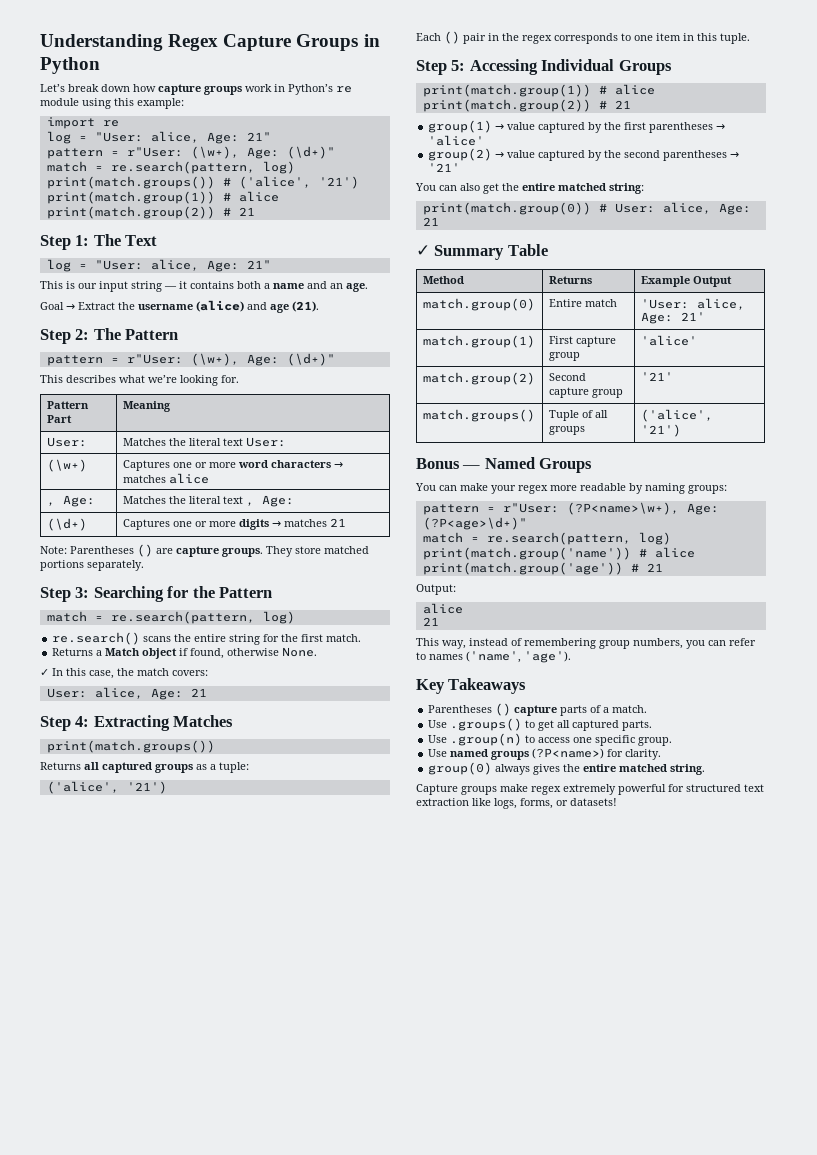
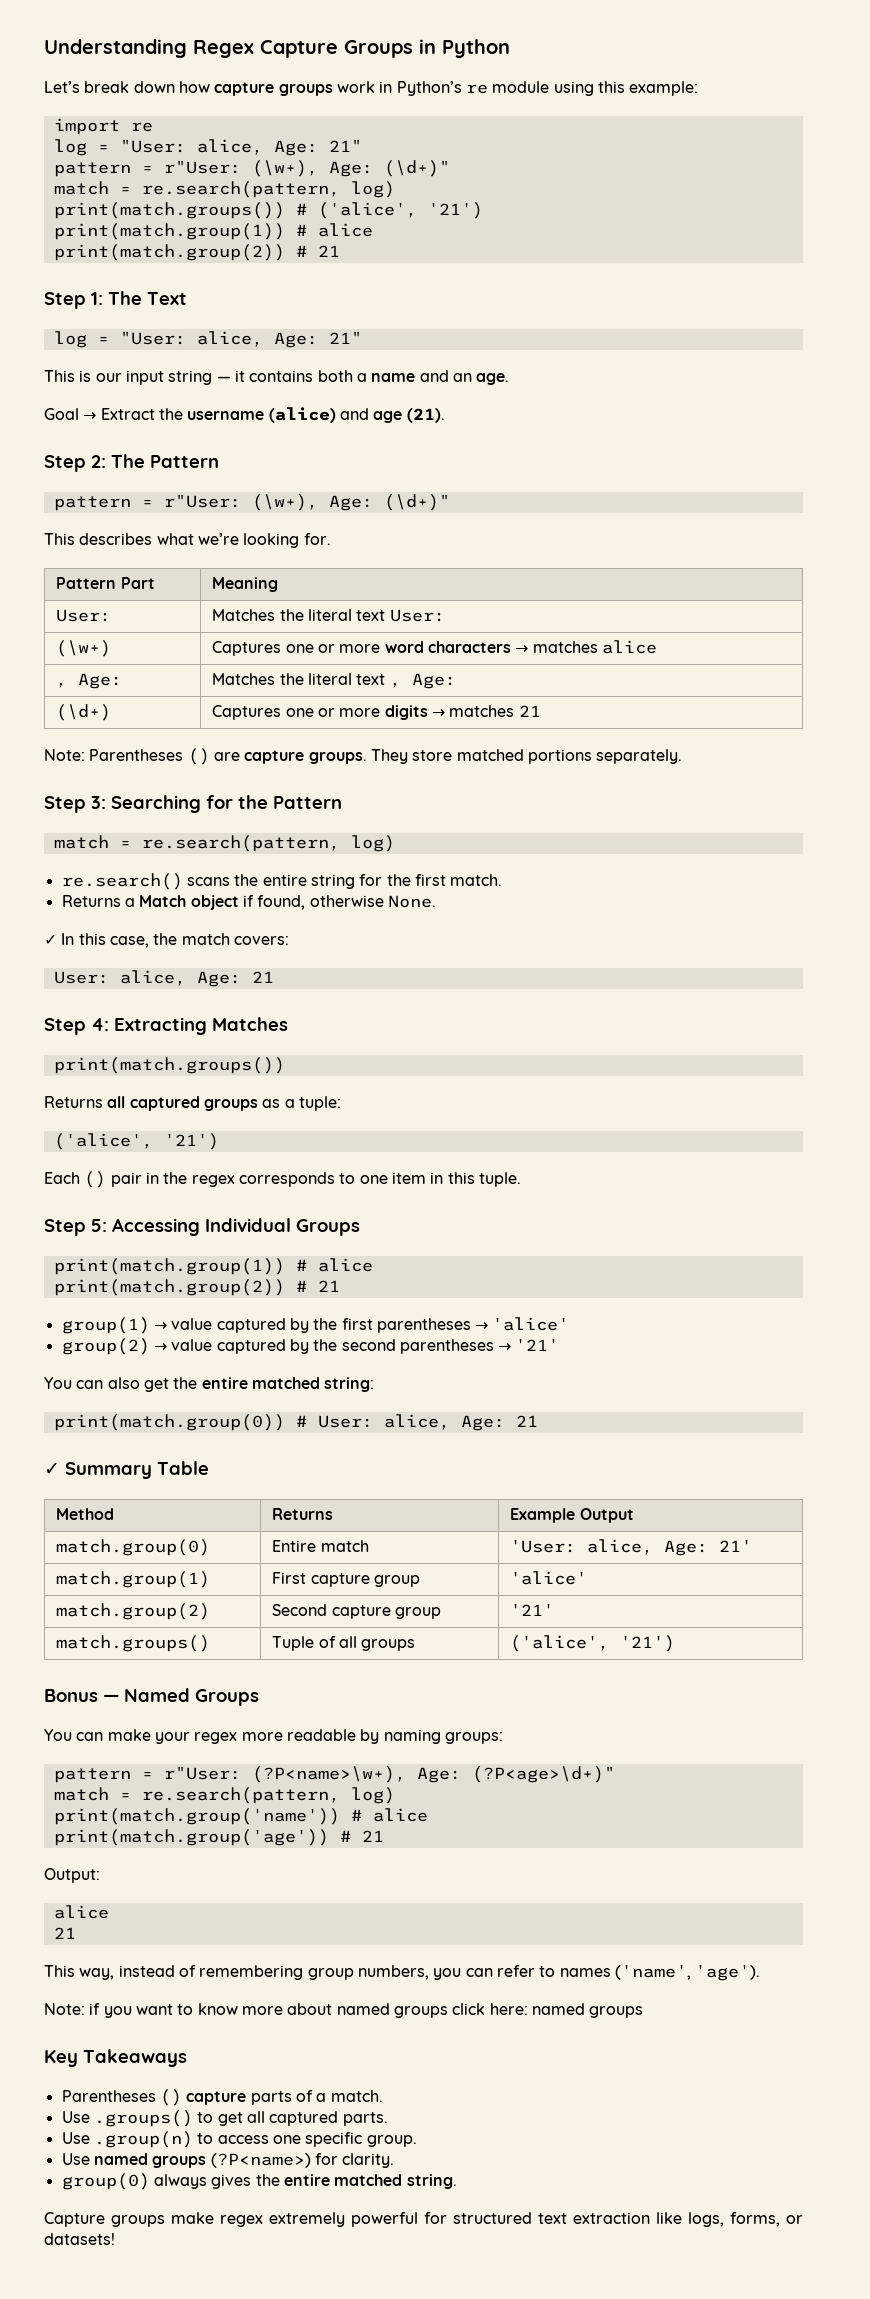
(571, 657) none -> [44,2003,644,2018] // Note: if you want to know more about named groups click here: named groups

